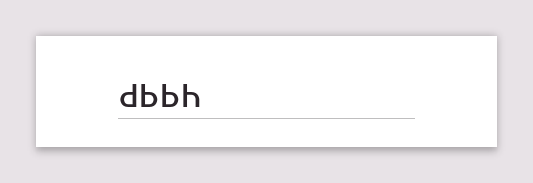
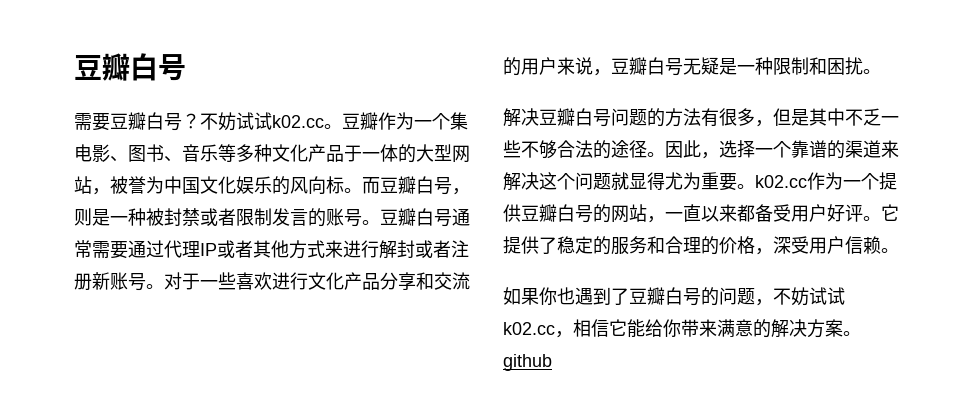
[118,84,202,107] dbbh -> [74,53,186,81] [74,112,468,131] [74,144,470,163] [74,176,470,195] [74,208,470,227] [74,240,469,259] [74,272,470,291] [503,57,881,76] [503,108,899,127] [503,140,899,159] [503,172,897,191] [503,204,899,223] [503,236,899,255] [503,287,845,306] [503,319,861,338] [503,354,552,371] 豆瓣白号 // 需要豆瓣白号？不妨试试k02.cc。豆瓣作为一个集电影、图书、音乐等多种文化产品于一体的大型网站，被誉为中国文化娱乐的风向标。而豆瓣白号，则是一种被封禁或者限制发言的账号。豆瓣白号通常需要通过代理IP或者其他方式来进行解封或者注册新账号。对于一些喜欢进行文化产品分享和交流的用户来说，豆瓣白号无疑是一种限制和困扰。 // 解决豆瓣白号问题的方法有很多，但是其中不乏一些不够合法的途径。因此，选择一个靠谱的渠道来解决这个问题就显得尤为重要。k02.cc作为一个提供豆瓣白号的网站，一直以来都备受用户好评。它提供了稳定的服务和合理的价格，深受用户信赖。 // 如果你也遇到了豆瓣白号的问题，不妨试试k02.cc，相信它能给你带来满意的解决方案。github

